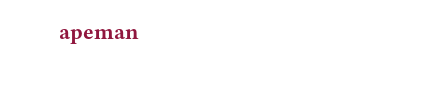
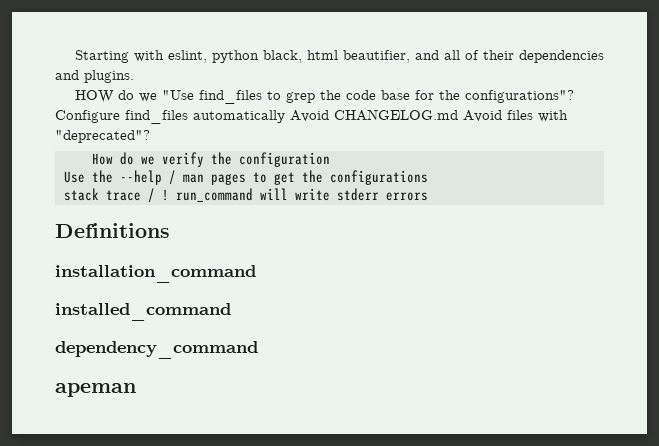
(59, 36) none -> [74,50,604,63] [55,70,134,83] [74,90,574,104] [55,109,568,124] [55,130,150,143] [91,152,330,167] [63,170,428,185] [63,188,428,203] [55,223,170,238] [55,265,256,283] [55,303,231,321] [55,341,258,359] Starting with eslint, python black, html beautifier, and all of their dependencies and plugins. // HOW do we "Use find_files to grep the code base for the configurations"? Configure find_files automatically Avoid CHANGELOG.md Avoid files with "deprecated"? // How do we verify the configuration // Use the --help / man pages to get the configurations // stack trace / ! run_command will write stderr errors // Definitions // installation_command // installed_command // dependency_command //

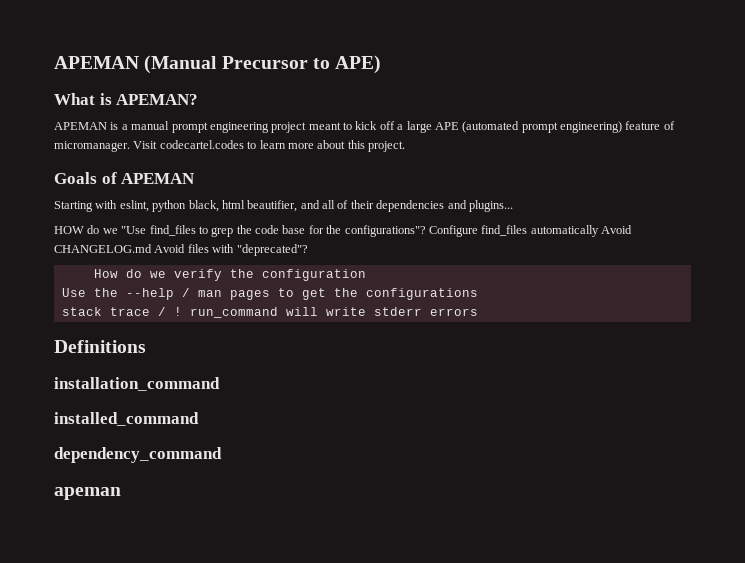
(74, 56) none -> [54,55,382,74] [54,93,199,105] [54,121,675,133] [54,140,405,152] [54,172,196,184] APEMAN (Manual Precursor to APE) // What is APEMAN? // APEMAN is a manual prompt engineering project meant to kick off a large APE (automated prompt engineering) feature of micromanager. Visit codecartel.codes to learn more about this project. // Goals of APEMAN //
[84,70,134,83] plugins. -> [468,200,513,212] plugins...

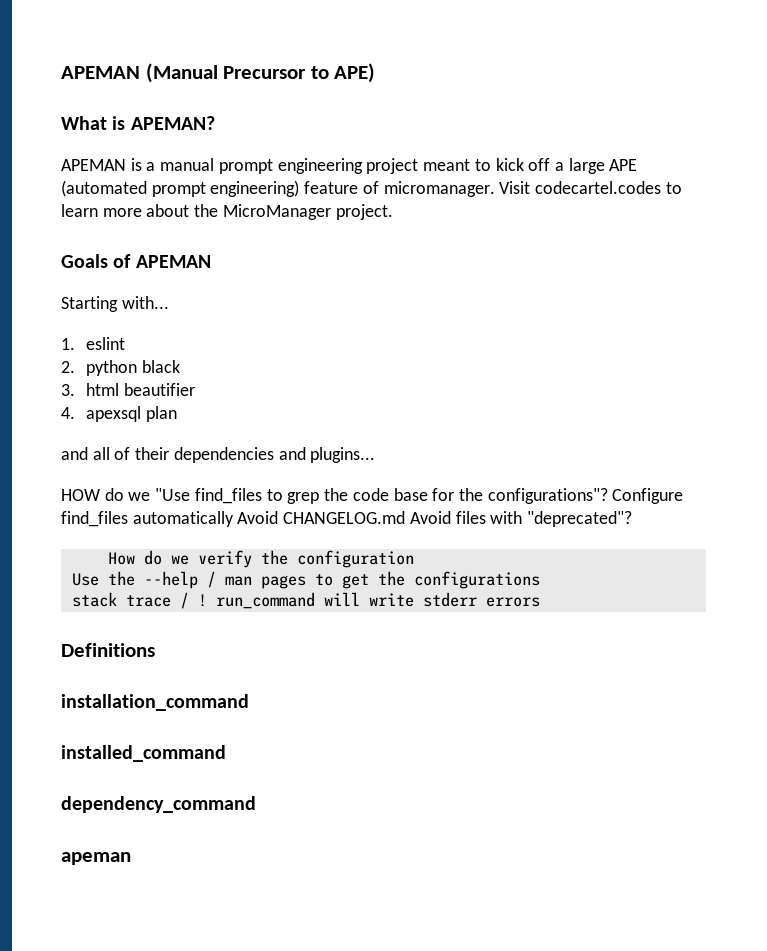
[347,140,365,149] this -> [194,204,331,220] the MicroManager
[95,200,298,212] with eslint, python black, html beautifier, -> [121,296,169,309] [61,337,126,350] [61,360,180,376] [61,383,195,396] [61,406,177,422] with... // 1. eslint // 2. python black // 3. html beautifier // 4. apexsql plan //

